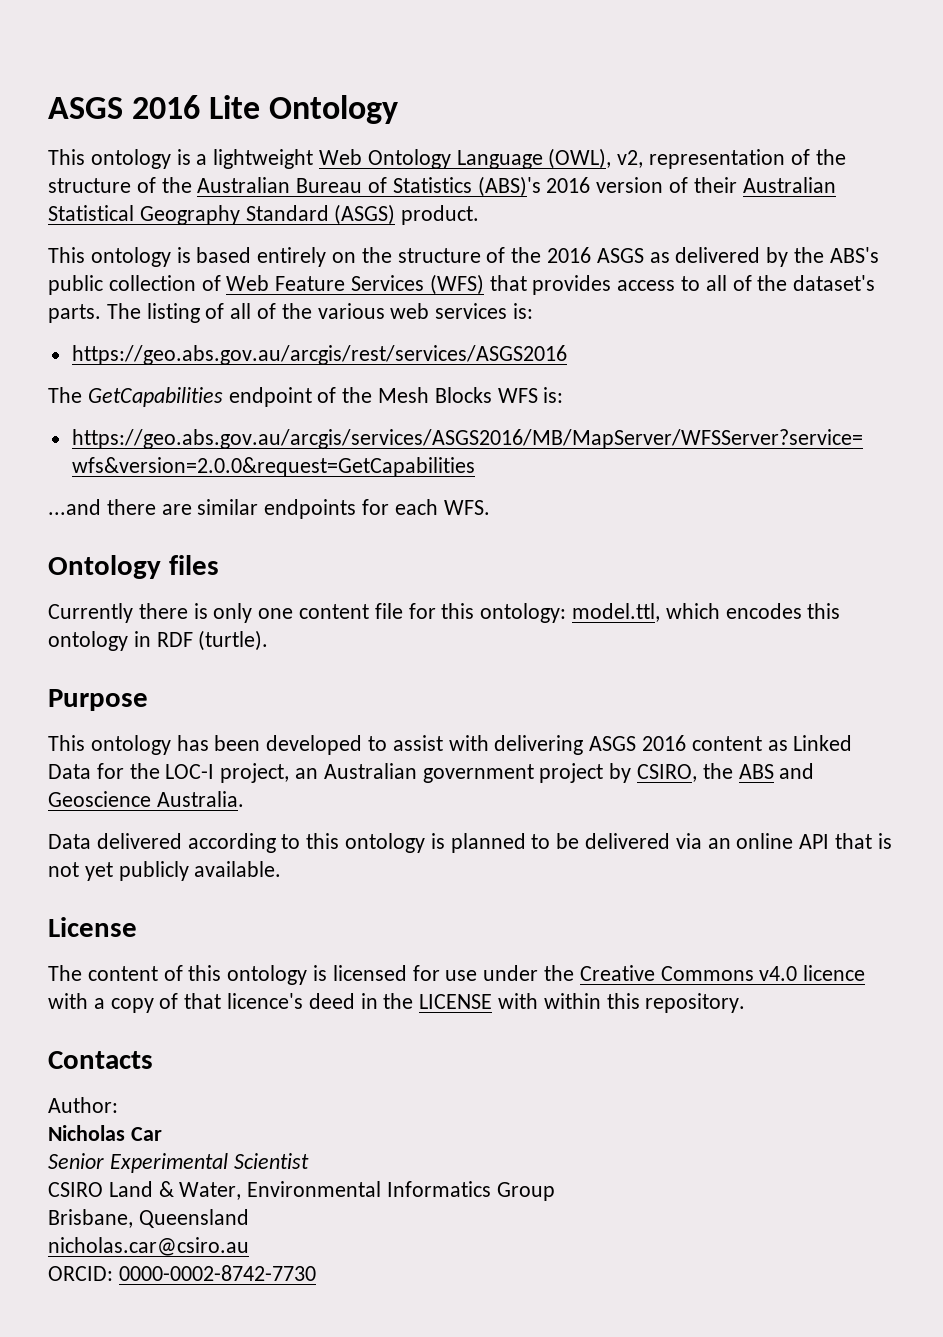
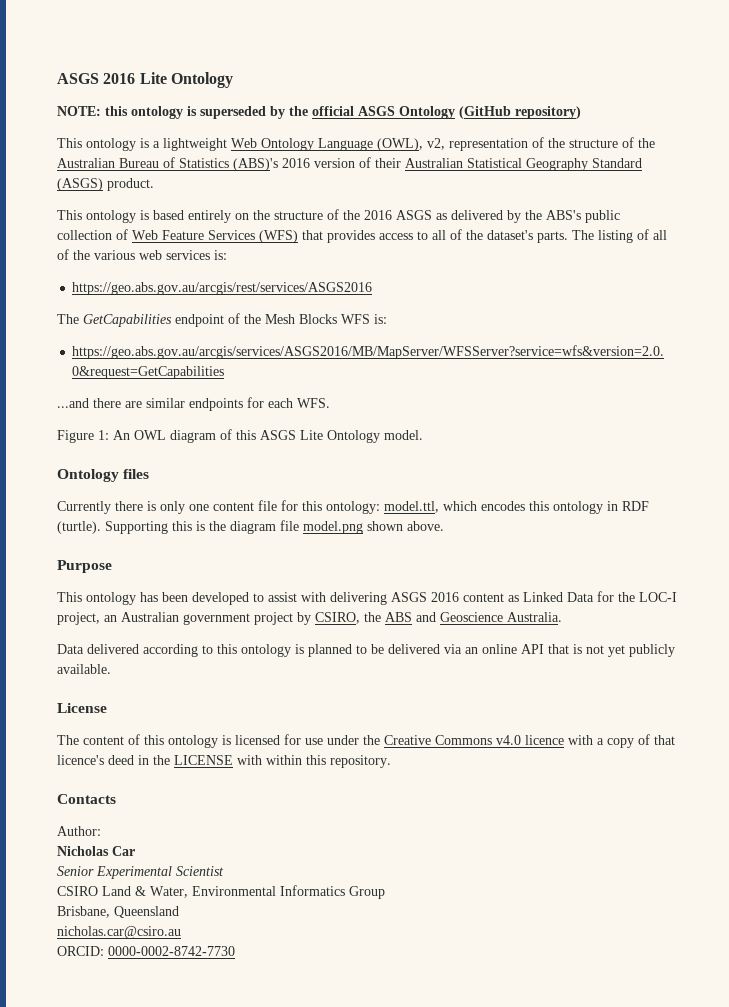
(399, 109) none -> [57,106,581,119] // NOTE: this ontology is superseded by the official ASGS Ontology (GitHub repository)
(490, 507) none -> [57,429,423,443] // Figure 1: An OWL diagram of this ASGS Lite Ontology model.
(269, 640) none -> [105,520,444,534] Supporting this is the diagram file model.png shown above.

